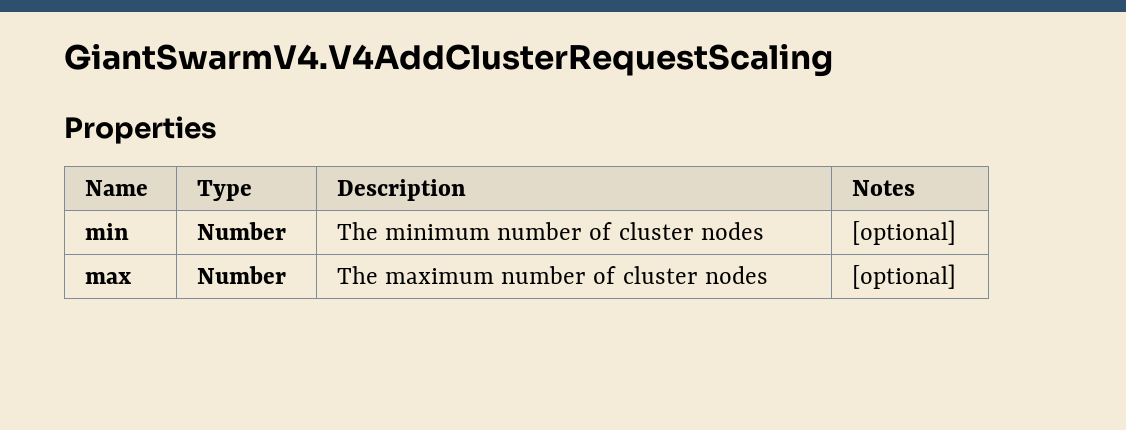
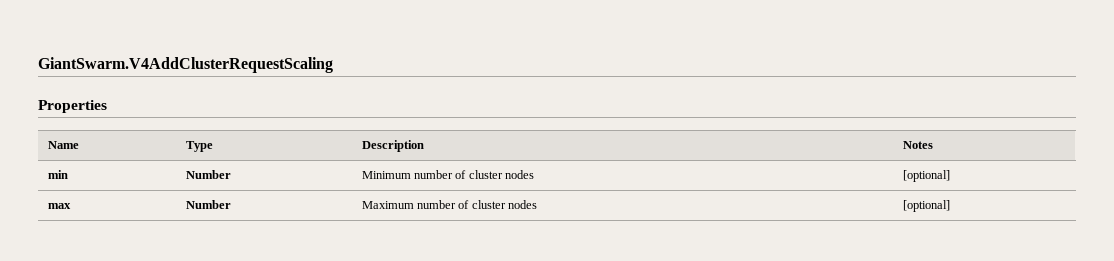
[64,44,833,77] GiantSwarmV4.V4AddClusterRequestScaling -> [38,57,333,73] GiantSwarm.V4AddClusterRequestScaling
[336,222,491,240] The minimum -> [361,171,411,179] Minimum
[336,266,495,284] The maximum -> [361,201,414,209] Maximum

